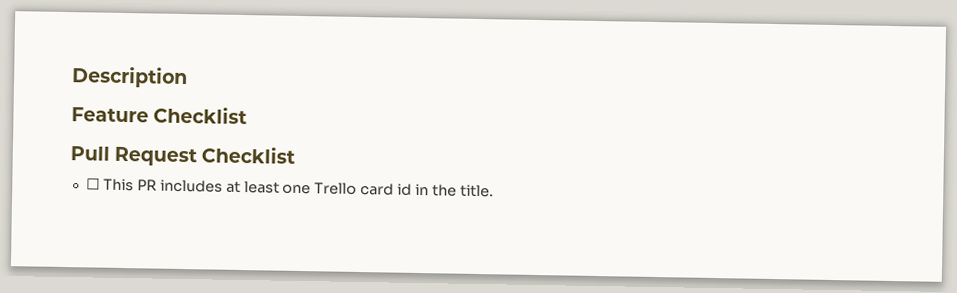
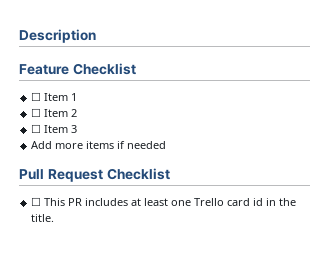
(248, 115) none -> [31,92,78,101] [31,108,78,117] [31,124,78,133] [31,141,167,149] // ☐ Item 1 // ☐ Item 2 // ☐ Item 3 // Add more items if needed

